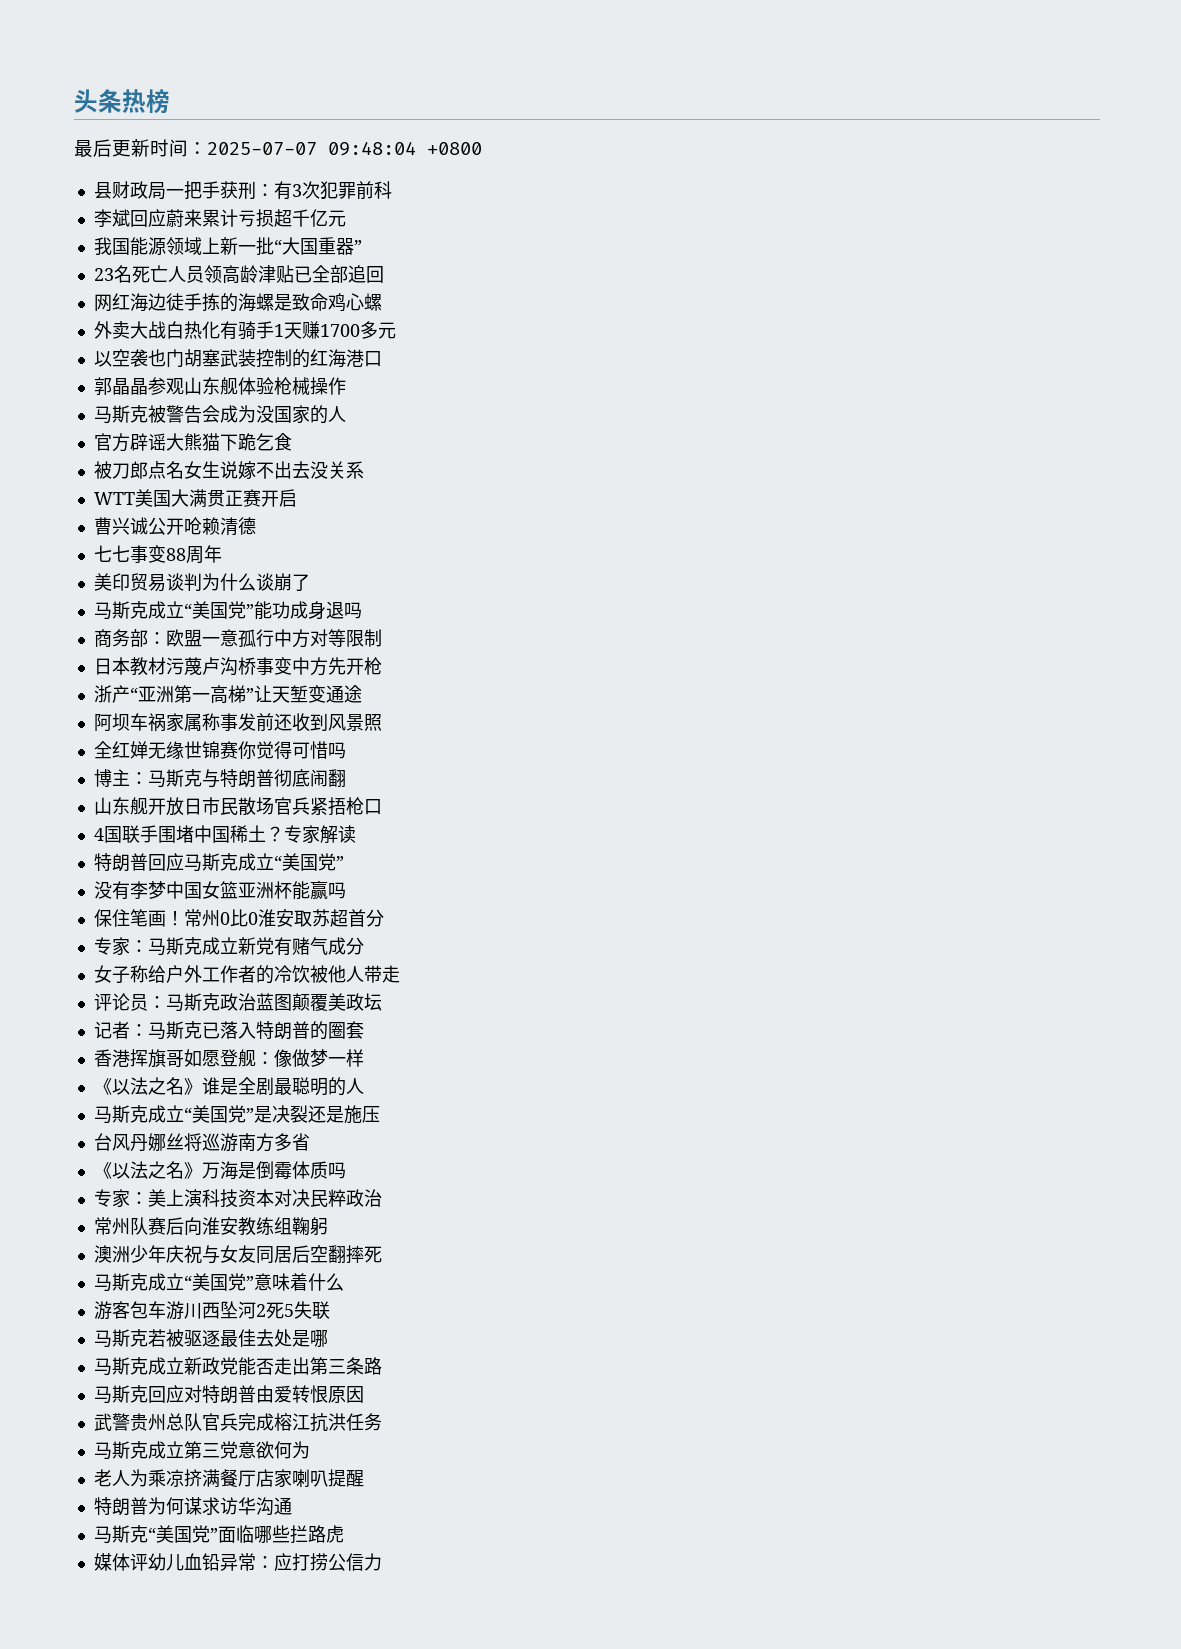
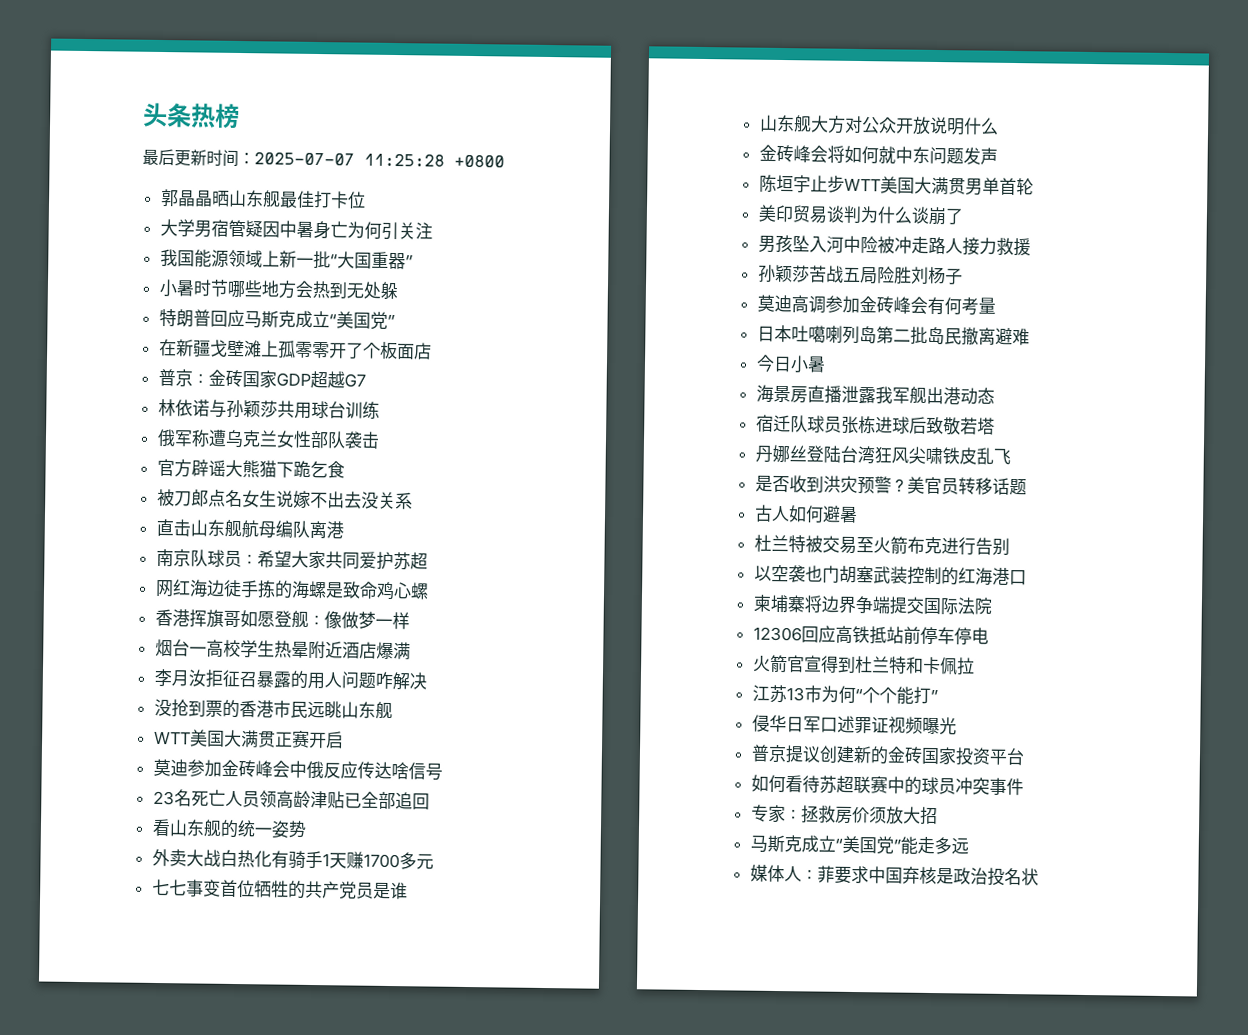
[328,141,416,156] 09:48:04 -> [364,153,445,167] 11:25:28
[93,181,392,200] [93,209,346,228] 县财政局一把手获刑：有3次犯罪前科 // 李斌回应蔚来累计亏损超千亿元 -> [159,188,366,209] [159,218,433,241] 郭晶晶晒山东舰最佳打卡位 // 大学男宿管疑因中暑身亡为何引关注
[93,265,384,284] [93,293,382,312] [93,321,396,340] [93,349,382,368] [93,377,346,395] [93,405,346,424] 23名死亡人员领高龄津贴已全部追回 // 网红海边徒手拣的海螺是致命鸡心螺 // 外卖大战白热化有骑手1天赚1700多元 // 以空袭也门胡塞武装控制的红海港口 // 郭晶晶参观山东舰体验枪械操作 // 马斯克被警告会成为没国家的人 -> [158,278,399,301] [158,308,395,330] [158,338,432,360] [157,368,366,389] [157,398,380,419] [156,428,380,449] 小暑时节哪些地方会热到无处躲 // 特朗普回应马斯克成立“美国党” // 在新疆戈壁滩上孤零零开了个板面店 // 普京：金砖国家GDP超越G7 // 林依诺与孙颖莎共用球台训练 // 俄军称遭乌克兰女性部队袭击
[93,489,297,507] [93,517,256,536] [93,545,222,564] [93,573,310,592] [93,601,362,620] [93,629,382,648] [93,657,382,676] [93,685,362,704] [93,713,382,732] [93,741,346,759] [93,769,346,788] [93,797,382,816] [93,825,356,844] [93,853,344,872] [93,880,346,900] [93,909,384,927] [93,937,364,956] [93,965,400,984] [93,993,382,1012] [93,1021,364,1040] WTT美国大满贯正赛开启 // 曹兴诚公开呛赖清德 // 七七事变88周年 // 美印贸易谈判为什么谈崩了 // 马斯克成立“美国党”能功成身退吗 // 商务部：欧盟一意孤行中方对等限制 // 日本教材污蔑卢沟桥事变中方先开枪 // 浙产“亚洲第一高梯”让天堑变通途 // 阿坝车祸家属称事发前还收到风景照 // 全红婵无缘世锦赛你觉得可惜吗 // 博主：马斯克与特朗普彻底闹翻 // 山东舰开放日市民散场官兵紧捂枪口 // 4国联手围堵中国稀土？专家解读 // 特朗普回应马斯克成立“美国党” // 没有李梦中国女篮亚洲杯能赢吗 // 保住笔画！常州0比0淮安取苏超首分 // 专家：马斯克成立新党有赌气成分 // 女子称给户外工作者的冷饮被他人带走 // 评论员：马斯克政治蓝图颠覆美政坛 // 记者：马斯克已落入特朗普的圈套 -> [155,518,344,539] [155,548,428,571] [154,579,429,601] 直击山东舰航母编队离港 // 南京队球员：希望大家共同爱护苏超 // 网红海边徒手拣的海螺是致命鸡心螺
[93,1077,364,1096] [93,1105,380,1124] [93,1133,310,1152] [93,1161,346,1180] [93,1189,382,1208] [93,1217,328,1236] [93,1245,382,1264] [93,1273,344,1292] [93,1301,330,1320] [93,1329,328,1348] [93,1357,382,1376] [93,1385,364,1404] [93,1413,382,1432] [93,1441,310,1460] [93,1469,364,1488] [93,1497,292,1516] [93,1525,344,1544] [93,1553,382,1571] 《以法之名》谁是全剧最聪明的人 // 马斯克成立“美国党”是决裂还是施压 // 台风丹娜丝将巡游南方多省 // 《以法之名》万海是倒霉体质吗 // 专家：美上演科技资本对决民粹政治 // 常州队赛后向淮安教练组鞠躬 // 澳洲少年庆祝与女友同居后空翻摔死 // 马斯克成立“美国党”意味着什么 // 游客包车游川西坠河2死5失联 // 马斯克若被驱逐最佳去处是哪 // 马斯克成立新政党能否走出第三条路 // 马斯克回应对特朗普由爱转恨原因 // 武警贵州总队官兵完成榕江抗洪任务 // 马斯克成立第三党意欲何为 // 老人为乘凉挤满餐厅店家喇叭提醒 // 特朗普为何谋求访华沟通 // 马斯克“美国党”面临哪些拦路虎 // 媒体评幼儿血铅异常：应打捞公信力 -> [154,638,411,660] [153,668,427,691] [153,698,393,720] [153,729,344,749] [152,758,443,781] [152,789,430,810] [151,818,307,839] [151,848,434,870] [151,878,408,900] [758,114,999,136] [758,144,998,165] [758,174,1034,196] [757,204,964,226] [757,234,1031,257] [757,264,963,286] [756,294,996,316] [756,324,1030,346] [755,354,826,374] [755,384,995,405] [755,414,995,436] [754,444,1011,465] [754,475,1027,496] [753,504,858,524] [753,534,1010,556] [753,564,1027,586] [752,594,992,616] [752,625,989,645] [752,654,975,676] [751,684,938,705] [751,714,957,736] [750,744,1025,766] [750,774,1024,796] [750,804,938,825] [749,834,969,855] [749,864,1039,886] 烟台一高校学生热晕附近酒店爆满 // 李月汝拒征召暴露的用人问题咋解决 // 没抢到票的香港市民远眺山东舰 // WTT美国大满贯正赛开启 // 莫迪参加金砖峰会中俄反应传达啥信号 // 23名死亡人员领高龄津贴已全部追回 // 看山东舰的统一姿势 // 外卖大战白热化有骑手1天赚1700多元 // 七七事变首位牺牲的共产党员是谁 // 山东舰大方对公众开放说明什么 // 金砖峰会将如何就中东问题发声 // 陈垣宇止步WTT美国大满贯男单首轮 // 美印贸易谈判为什么谈崩了 // 男孩坠入河中险被冲走路人接力救援 // 孙颖莎苦战五局险胜刘杨子 // 莫迪高调参加金砖峰会有何考量 // 日本吐噶喇列岛第二批岛民撤离避难 // 今日小暑 // 海景房直播泄露我军舰出港动态 // 宿迁队球员张栋进球后致敬若塔 // 丹娜丝登陆台湾狂风尖啸铁皮乱飞 // 是否收到洪灾预警？美官员转移话题 // 古人如何避暑 // 杜兰特被交易至火箭布克进行告别 // 以空袭也门胡塞武装控制的红海港口 // 柬埔寨将边界争端提交国际法院 // 12306回应高铁抵站前停车停电 // 火箭官宣得到杜兰特和卡佩拉 // 江苏13市为何“个个能打” // 侵华日军口述罪证视频曝光 // 普京提议创建新的金砖国家投资平台 // 如何看待苏超联赛中的球员冲突事件 // 专家：拯救房价须放大招 // 马斯克成立“美国党”能走多远 // 媒体人：菲要求中国弃核是政治投名状

